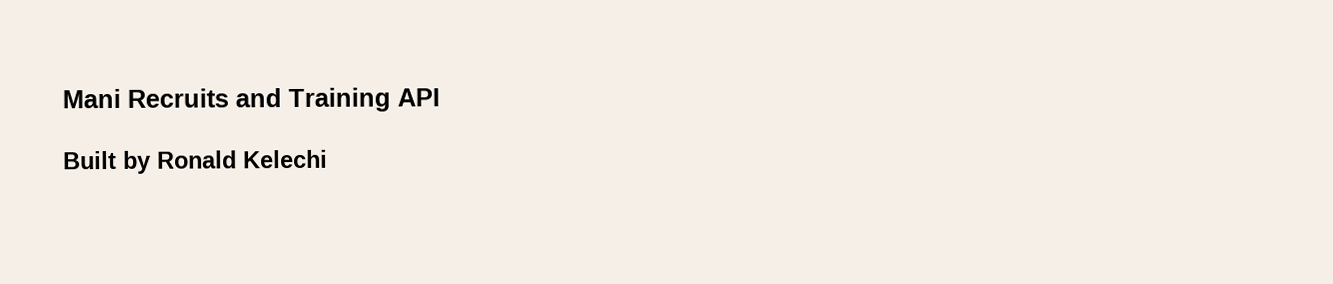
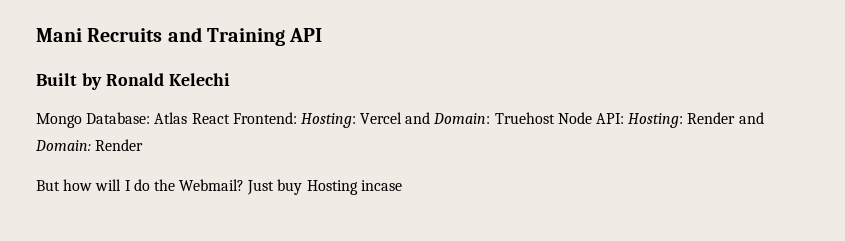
(328, 159) none -> [36,112,764,128] [35,139,144,151] [36,179,402,195] // Mongo Database: Atlas React Frontend: Hosting: Vercel and Domain: Truehost Node API: Hosting: Render and Domain: Render // But how will I do the Webmail? Just buy Hosting incase

